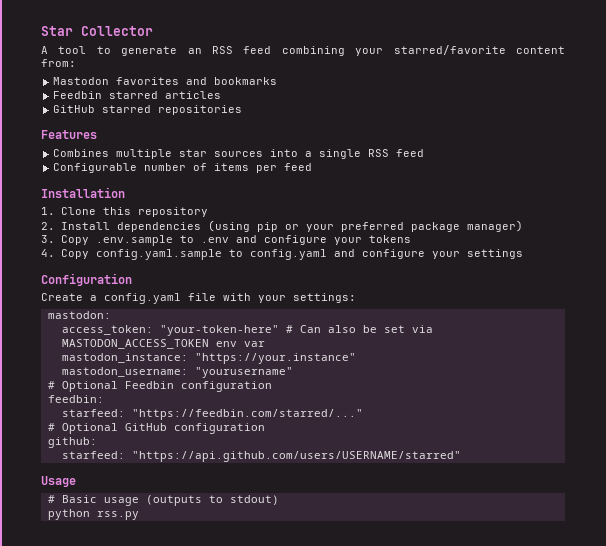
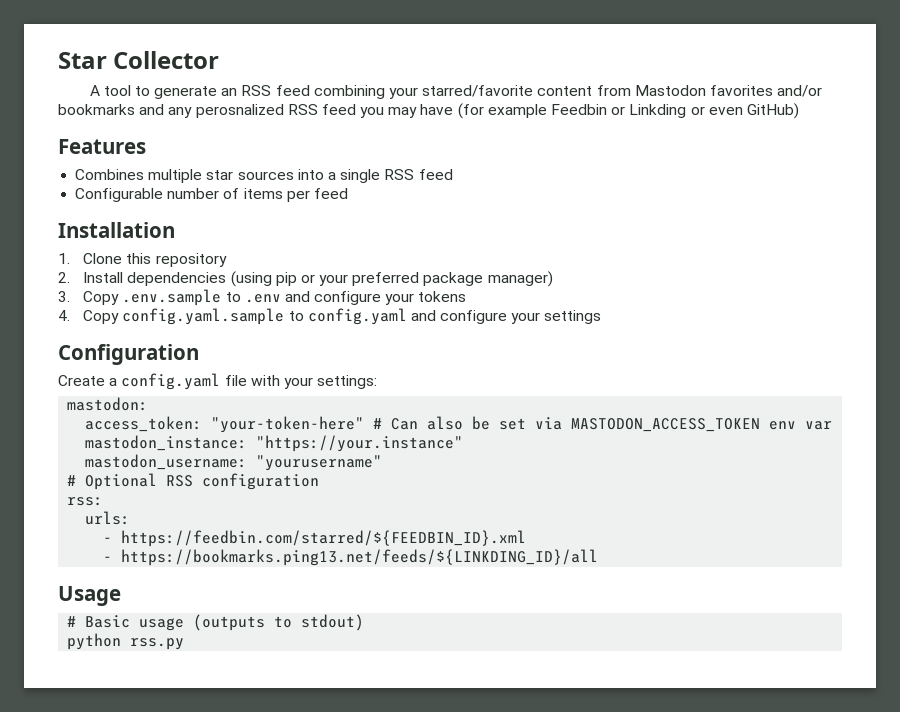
[41,59,76,67] from: // -> [596,85,631,96] from
[186,77,278,85] [53,91,222,99] [53,105,243,115] and bookmarks // Feedbin starred articles // GitHub starred repositories -> [777,85,823,97] [58,103,799,119] and/or bookmarks and any perosnalized RSS feed you may have (for example Feedbin or Linkding or even GitHub)
[124,381,272,392] [47,395,104,403] [61,409,363,420] [47,423,265,434] [47,437,97,448] [61,451,461,462] Feedbin configuration // feedbin: // starfeed: "https://feedbin.com/starred/..." // # Optional GitHub configuration // github: // starfeed: "https://api.github.com/users/USERNAME/starred" -> [166,473,320,490] [67,497,104,506] [85,511,131,525] [103,530,527,547] [103,549,599,566] RSS configuration // rss: // urls: // - https://feedbin.com/starred/${FEEDBIN_ID}.xml // - https://bookmarks.ping13.net/feeds/${LINKDING_ID}/all

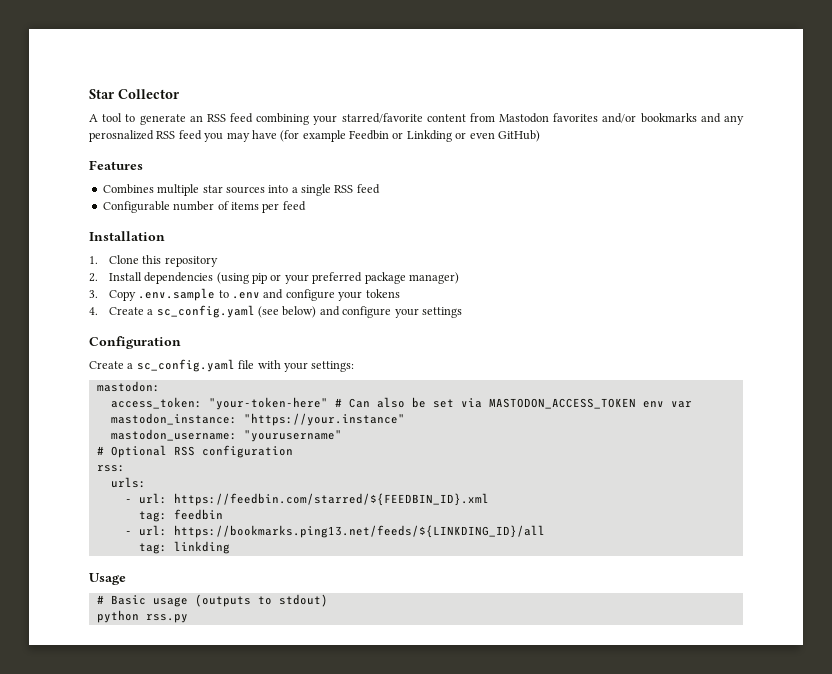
[83,308,407,325] Copy config.yaml.sample to config.yaml -> [108,305,317,318] Create a sc_config.yaml (see below)
[121,373,221,390] config.yaml -> [136,359,235,372] sc_config.yaml
(113, 540) none -> [138,493,167,504] url:
[103,556,113,562] // - -> [138,509,223,522] [124,525,167,536] // tag: feedbin // - url:
(599, 557) none -> [138,541,230,554] // tag: linkding

